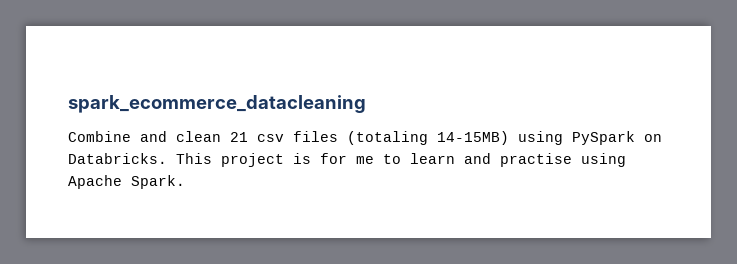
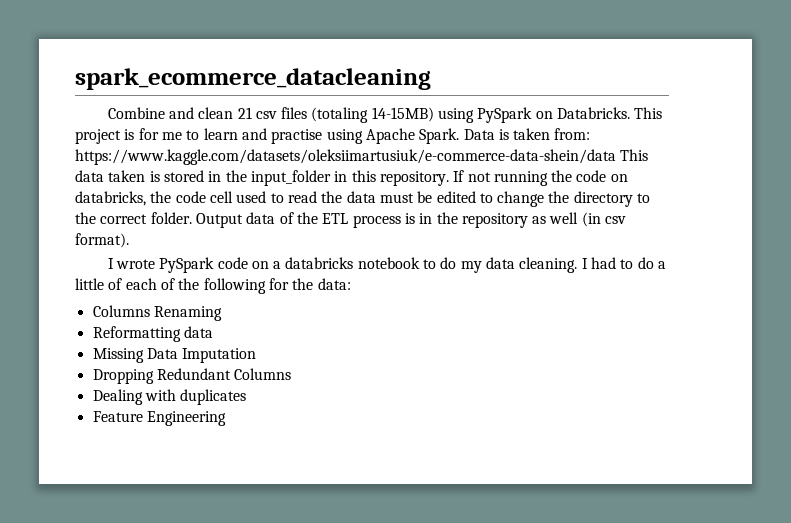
(185, 182) none -> [463,128,591,140] [75,149,649,165] [75,170,628,186] [75,191,651,207] [75,212,627,228] [75,233,129,248] [107,257,666,273] [75,278,351,294] [92,305,222,321] [92,326,213,342] [92,348,257,363] [92,368,292,384] [92,389,247,405] [92,411,226,426] Data is taken from: https://www.kaggle.com/datasets/oleksiimartusiuk/e-commerce-data-shein/data This data taken is stored in the input_folder in this repository. If not running the code on databricks, the code cell used to read the data must be edited to change the directory to the correct folder. Output data of the ETL process is in the repository as well (in csv format). // I wrote PySpark code on a databricks notebook to do my data cleaning. I had to do a little of each of the following for the data: // Columns Renaming // Reformatting data // Missing Data Imputation // Dropping Redundant Columns // Dealing with duplicates // Feature Engineering

